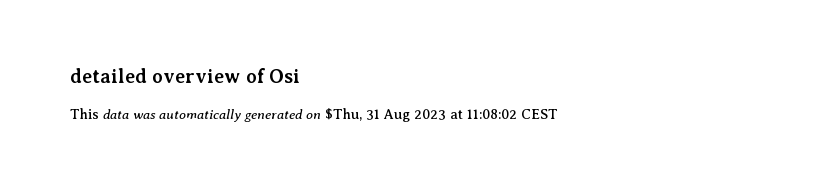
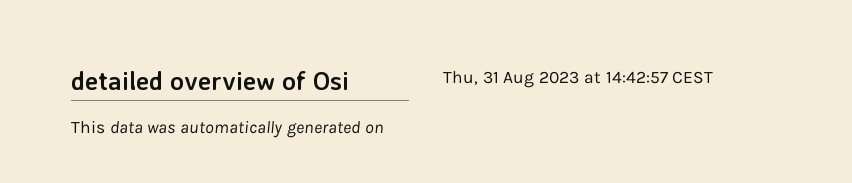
[325,108,362,121] $Thu, -> [443,71,478,85] Thu,
[467,109,517,119] 11:08:02 -> [605,71,668,84] 14:42:57

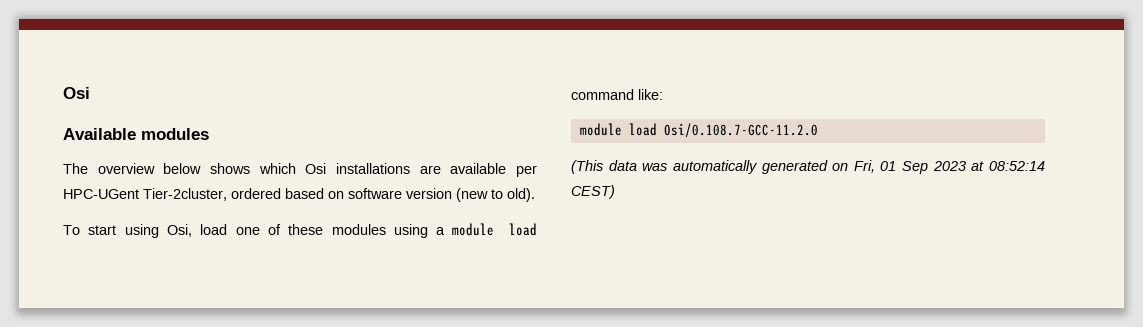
[71,71,349,90] [71,120,105,134] detailed overview of Osi // This -> [63,87,90,99] [63,128,209,140] [63,163,537,177] [63,188,535,202] [63,223,537,238] [571,89,663,100] [579,123,818,138] [571,160,603,174] Osi // Available modules // The overview below shows which Osi installations are available per HPC-UGent Tier-2cluster, ordered based on software version (new to old). // To start using Osi, load one of these modules using a module load command like: // module load Osi/0.108.7-GCC-11.2.0 // (This
[443,71,714,88] Thu, 31 Aug 2023 at 14:42:57 CEST -> [853,160,1045,174] [571,185,615,199] Fri, 01 Sep 2023 at 08:52:14 CEST)

